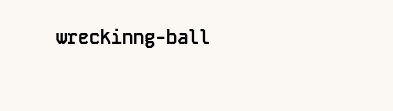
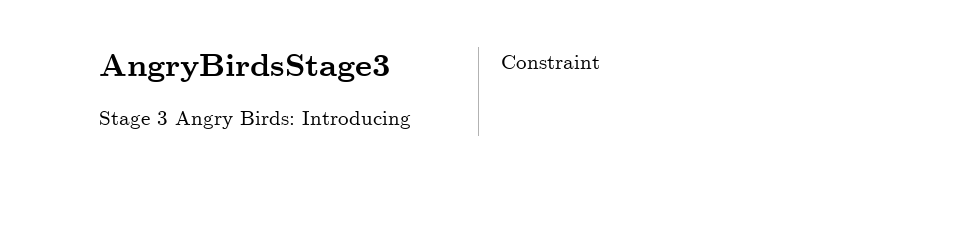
[56,28,210,48] wreckinng-ball -> [99,54,390,82] [99,111,411,129] [501,55,600,69] AngryBirdsStage3 // Stage 3 Angry Birds: Introducing Constraint

